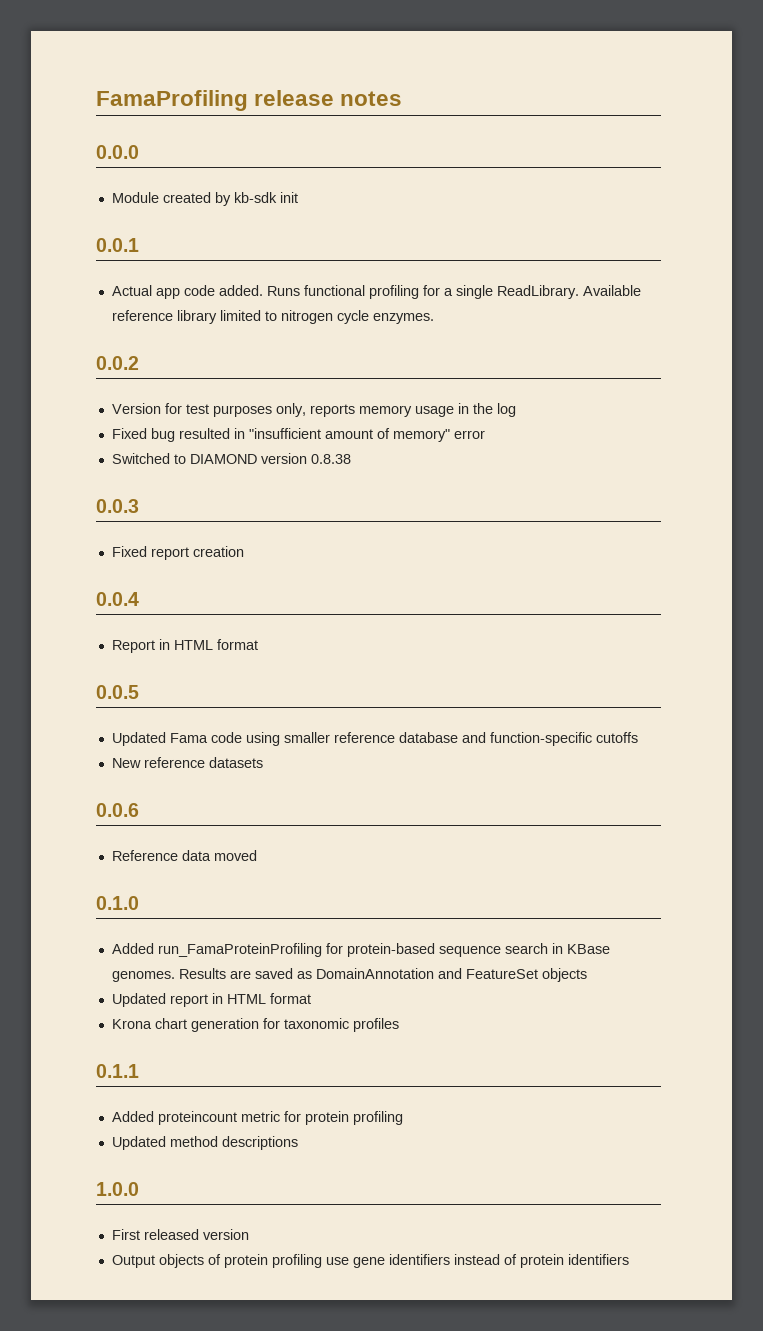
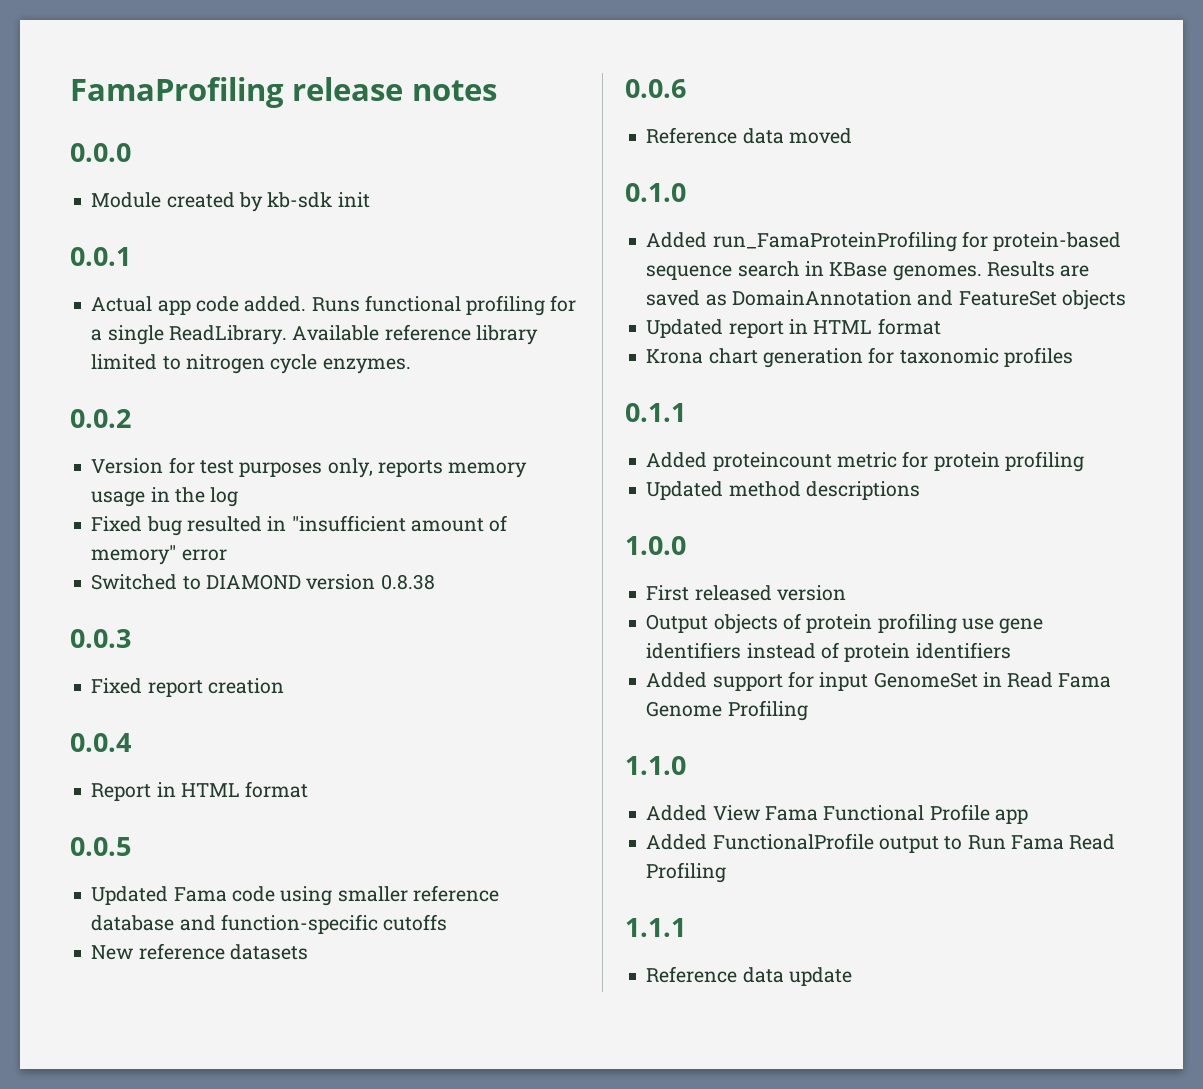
(629, 1259) none -> [646,671,1112,691] [646,700,808,721] [625,756,686,775] [646,804,1028,824] [646,833,1116,853] [646,862,727,883] [625,918,686,937] [646,966,852,986] // Added support for input GenomeSet in Read Fama Genome Profiling // 1.1.0 // Added View Fama Functional Profile app // Added FunctionalProfile output to Run Fama Read Profiling // 1.1.1 // Reference data update

